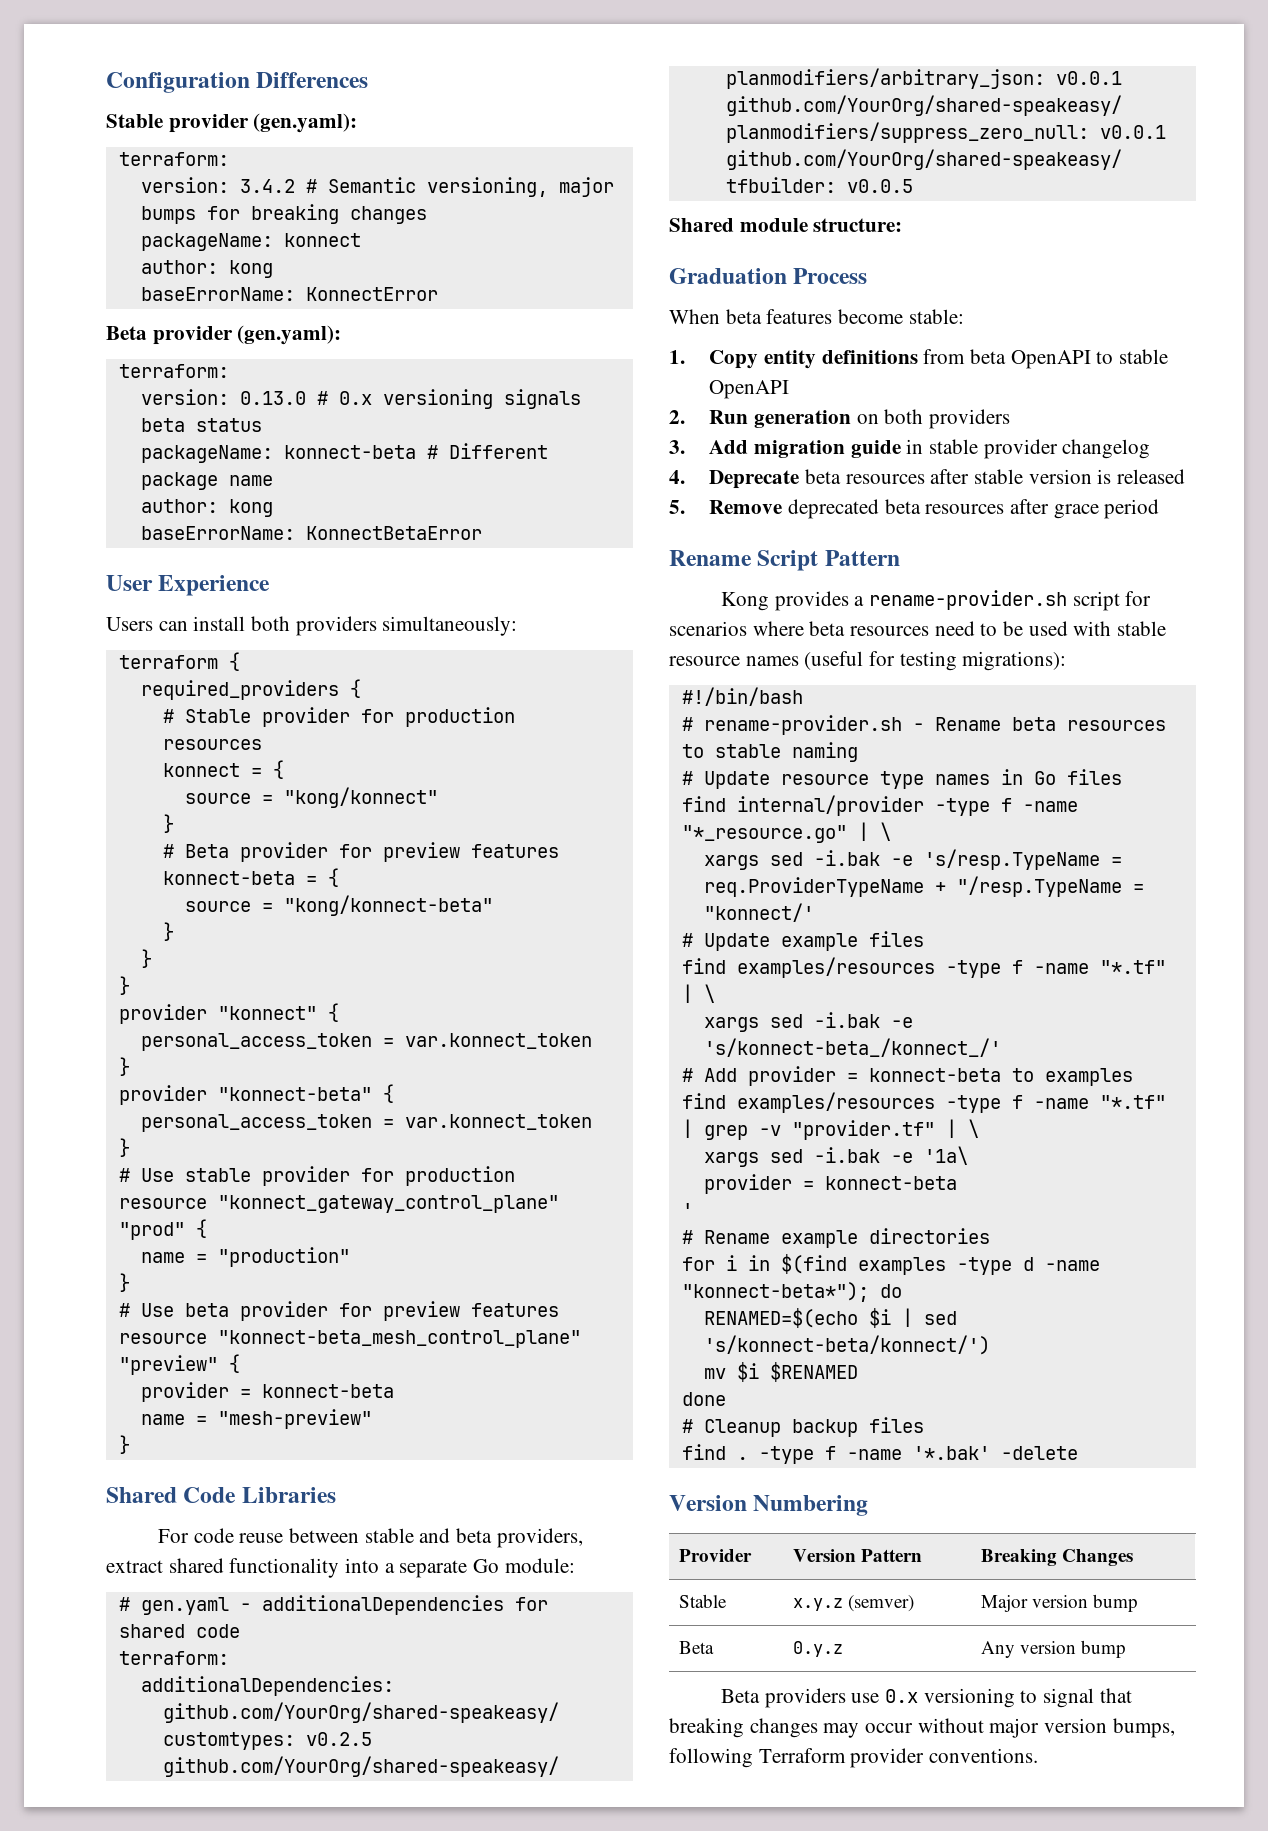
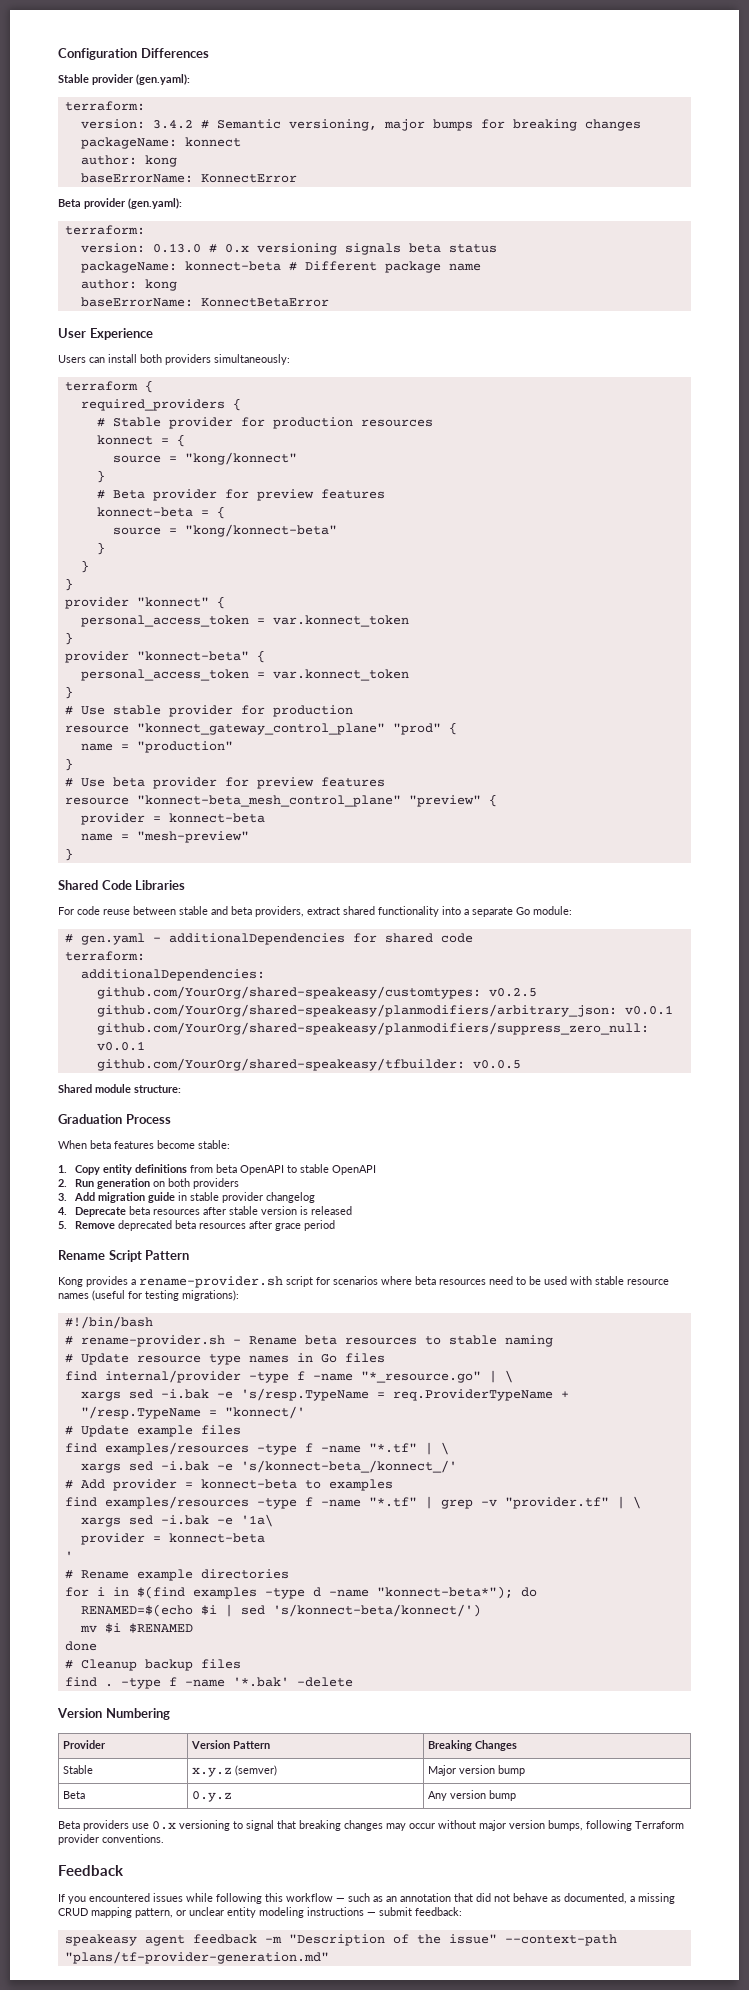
(1039, 1755) none -> [58,1865,124,1876] [58,1893,675,1904] [58,1907,462,1918] [64,1934,617,1946] [64,1951,329,1964] // Feedback // If you encountered issues while following this workflow — such as an annotation that did not behave as documented, a missing CRUD mapping pattern, or unclear entity modeling instructions — submit feedback: // speakeasy agent feedback -m "Description of the issue" --context-path "plans/tf-provider-generation.md"

